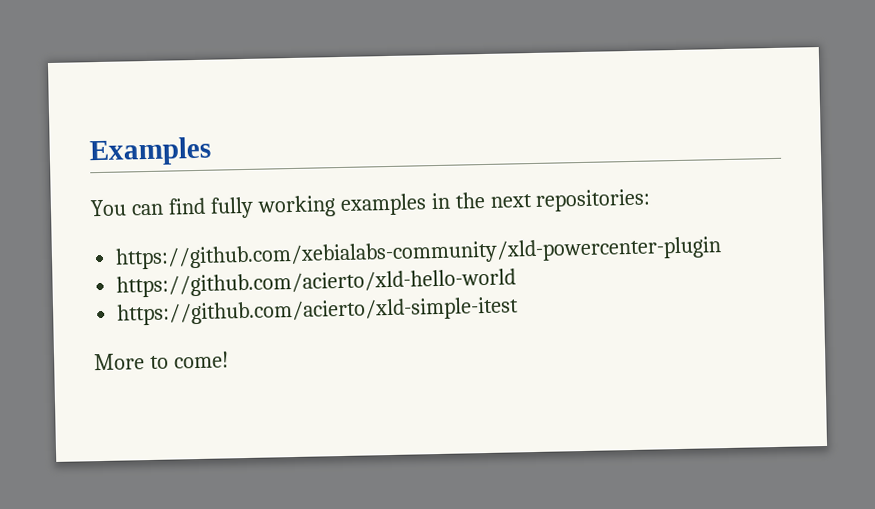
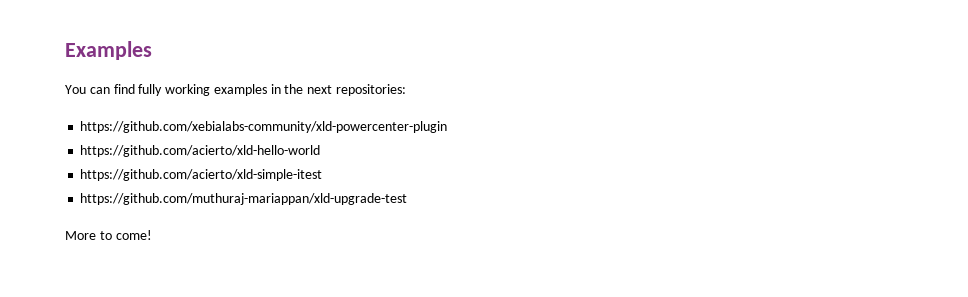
(520, 311) none -> [80,193,408,205] // https://github.com/muthuraj-mariappan/xld-upgrade-test

